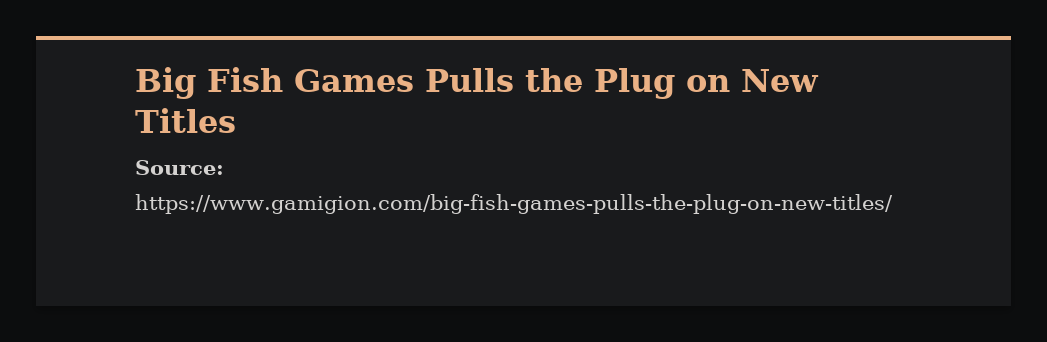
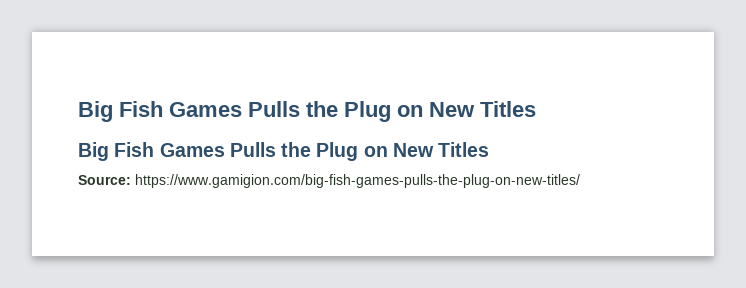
[135,67,819,99] [135,108,236,133] Big Fish Games Pulls the Plug on New Titles -> [78,101,536,122] [78,142,490,161] Big Fish Games Pulls the Plug on New Titles // Big Fish Games Pulls the Plug on New Titles

